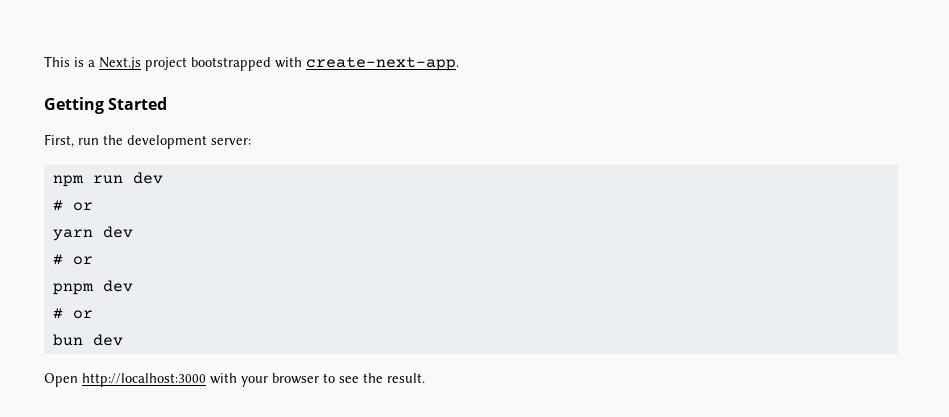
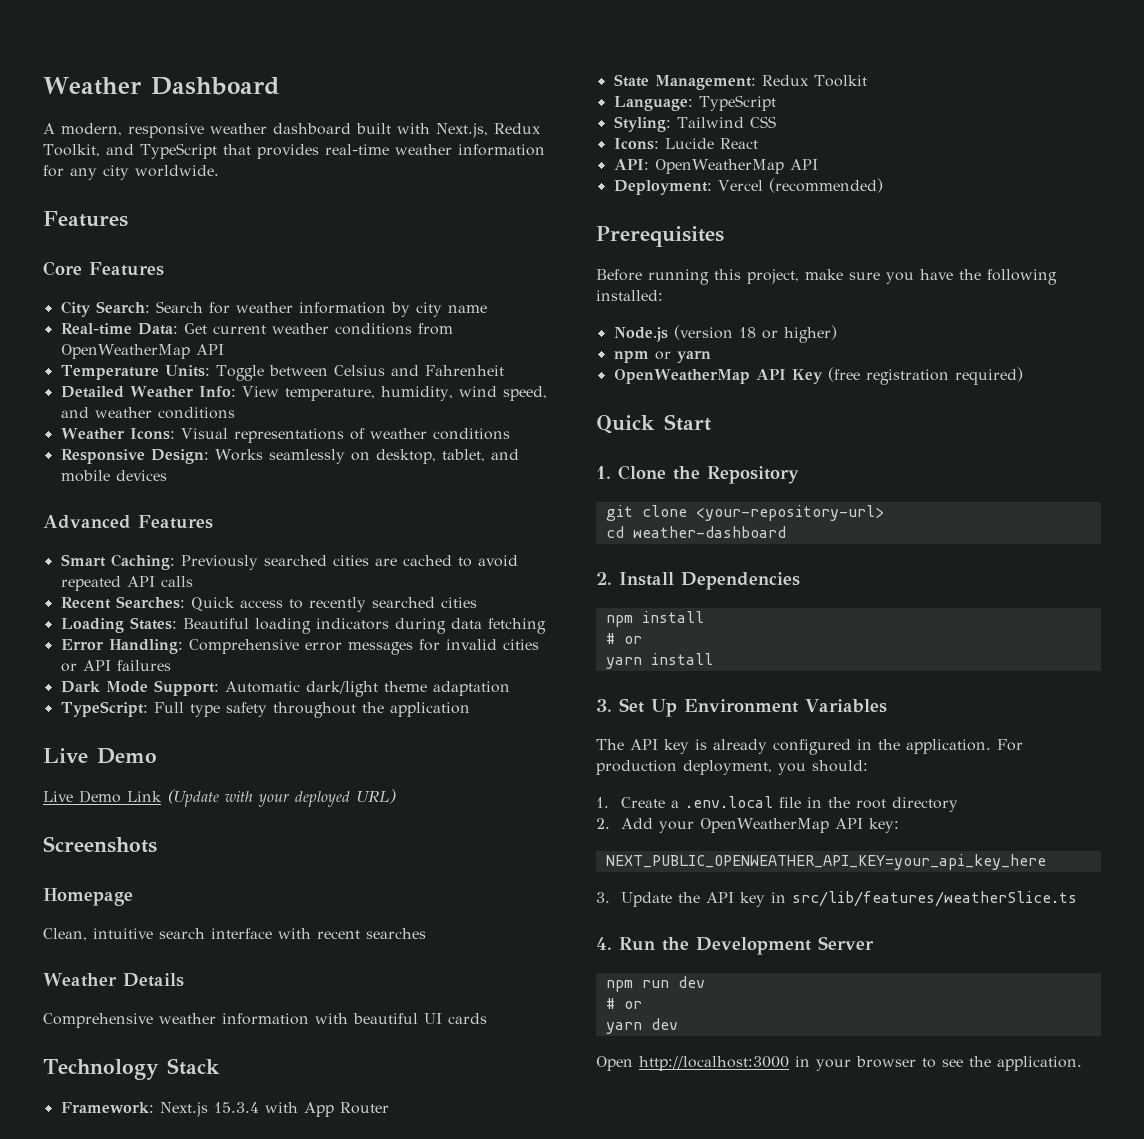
[44,56,459,71] [44,97,168,114] [44,134,251,149] This is a Next.js project bootstrapped with create-next-app. // Getting Started // First, run the development server: -> [43,77,280,95] [43,123,541,138] [43,143,545,159] [43,165,219,180] [43,211,128,227] [43,261,164,276] [60,301,487,317] [60,323,453,335] [60,344,224,359] [60,365,504,381] [60,386,547,401] [60,407,235,419] [60,428,510,443] [60,449,519,464] [60,470,167,482] [43,515,213,529] [60,554,518,570] [60,576,193,591] [60,596,477,612] [60,617,546,634] [60,639,539,655] [60,660,171,672] [60,680,510,697] [60,701,470,718] [43,748,157,764] [43,789,396,807] [43,836,157,853] [43,888,133,906] [43,928,426,941] [43,973,184,987] [43,1013,487,1028] [43,1058,220,1080] [60,1102,389,1117] [613,74,867,90] [613,95,776,111] [613,116,776,132] [613,138,758,150] [613,159,818,174] [613,178,883,195] [596,226,724,247] [596,269,1057,285] [596,290,663,301] [613,325,837,343] [613,350,711,363] [613,367,1023,385] [596,414,711,434] [596,465,799,484] [605,505,884,521] [605,526,786,538] [596,572,800,590] [605,611,704,627] [605,633,642,644] [605,653,713,669] [596,698,887,717] [596,739,1023,755] [596,760,868,775] [596,796,959,812] [596,818,900,833] [605,854,1046,870] [596,891,1078,907] [596,936,874,955] Weather Dashboard // A modern, responsive weather dashboard built with Next.js, Redux Toolkit, and TypeScript that provides real-time weather information for any city worldwide. // Features // Core Features // City Search: Search for weather information by city name // Real-time Data: Get current weather conditions from OpenWeatherMap API // Temperature Units: Toggle between Celsius and Fahrenheit // Detailed Weather Info: View temperature, humidity, wind speed, and weather conditions // Weather Icons: Visual representations of weather conditions // Responsive Design: Works seamlessly on desktop, tablet, and mobile devices // Advanced Features // Smart Caching: Previously searched cities are cached to avoid repeated API calls // Recent Searches: Quick access to recently searched cities // Loading States: Beautiful loading indicators during data fetching // Error Handling: Comprehensive error messages for invalid cities or API failures // Dark Mode Support: Automatic dark/light theme adaptation // TypeScript: Full type safety throughout the application // Live Demo // Live Demo Link (Update with your deployed URL) // Screenshots // Homepage // Clean, intuitive search interface with recent searches // Weather Details // Comprehensive weather information with beautiful UI cards // Technology Stack // Framework: Next.js 15.3.4 with App Router // State Management: Redux Toolkit // Language: TypeScript // Styling: Tailwind CSS // Icons: Lucide React // API: OpenWeatherMap API // Deployment: Vercel (recommended) // Prerequisites // Before running this project, make sure you have the following installed: // Node.js (version 18 or higher) // npm or yarn // OpenWeatherMap API Key (free registration required) // Quick Start // 1. Clone the Repository // git clone <your-repository-url> // cd weather-dashboard // 2. Install Dependencies // npm install // # or // yarn install // 3. Set Up Environment Variables // The API key is already configured in the application. For production deployment, you should: // 1. Create a .env.local file in the root directory // 2. Add your OpenWeatherMap API key: // NEXT_PUBLIC_OPENWEATHER_API_KEY=your_api_key_here // 3. Update the API key in src/lib/features/weatherSlice.ts // 4. Run the Development Server
[52,254,93,265] [52,280,133,295] [52,308,93,319] [52,334,123,346] // # or // pnpm dev // # or // bun dev -> (678, 1024) none
[210,373,237,384] with -> [795,1056,810,1067] in
[387,373,425,383] result. -> [997,1056,1082,1071] application.

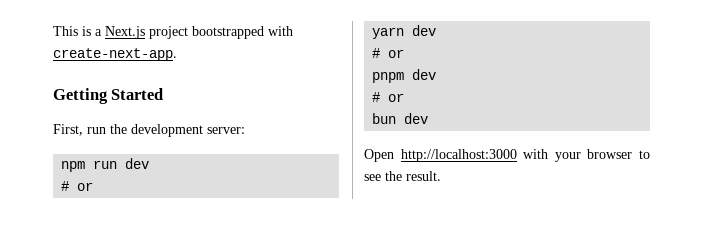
[43,77,280,95] [43,123,541,138] [43,143,545,159] [43,165,219,180] [43,211,128,227] [43,261,164,276] [60,301,487,317] [60,323,453,335] [60,344,224,359] [60,365,504,381] [60,386,547,401] [60,407,235,419] [60,428,510,443] [60,449,519,464] [60,470,167,482] [43,515,213,529] [60,554,518,570] [60,576,193,591] [60,596,477,612] [60,617,546,634] [60,639,539,655] [60,660,171,672] [60,680,510,697] [60,701,470,718] [43,748,157,764] [43,789,396,807] [43,836,157,853] [43,888,133,906] [43,928,426,941] [43,973,184,987] [43,1013,487,1028] [43,1058,220,1080] [60,1102,389,1117] [613,74,867,90] [613,95,776,111] [613,116,776,132] [613,138,758,150] [613,159,818,174] [613,178,883,195] [596,226,724,247] [596,269,1057,285] [596,290,663,301] [613,325,837,343] [613,350,711,363] [613,367,1023,385] [596,414,711,434] [596,465,799,484] [605,505,884,521] [605,526,786,538] [596,572,800,590] [605,611,704,627] [605,633,642,644] [605,653,713,669] [596,698,887,717] [596,739,1023,755] [596,760,868,775] [596,796,959,812] [596,818,900,833] [605,854,1046,870] [596,891,1078,907] [596,936,874,955] Weather Dashboard // A modern, responsive weather dashboard built with Next.js, Redux Toolkit, and TypeScript that provides real-time weather information for any city worldwide. // Features // Core Features // City Search: Search for weather information by city name // Real-time Data: Get current weather conditions from OpenWeatherMap API // Temperature Units: Toggle between Celsius and Fahrenheit // Detailed Weather Info: View temperature, humidity, wind speed, and weather conditions // Weather Icons: Visual representations of weather conditions // Responsive Design: Works seamlessly on desktop, tablet, and mobile devices // Advanced Features // Smart Caching: Previously searched cities are cached to avoid repeated API calls // Recent Searches: Quick access to recently searched cities // Loading States: Beautiful loading indicators during data fetching // Error Handling: Comprehensive error messages for invalid cities or API failures // Dark Mode Support: Automatic dark/light theme adaptation // TypeScript: Full type safety throughout the application // Live Demo // Live Demo Link (Update with your deployed URL) // Screenshots // Homepage // Clean, intuitive search interface with recent searches // Weather Details // Comprehensive weather information with beautiful UI cards // Technology Stack // Framework: Next.js 15.3.4 with App Router // State Management: Redux Toolkit // Language: TypeScript // Styling: Tailwind CSS // Icons: Lucide React // API: OpenWeatherMap API // Deployment: Vercel (recommended) // Prerequisites // Before running this project, make sure you have the following installed: // Node.js (version 18 or higher) // npm or yarn // OpenWeatherMap API Key (free registration required) // Quick Start // 1. Clone the Repository // git clone <your-repository-url> // cd weather-dashboard // 2. Install Dependencies // npm install // # or // yarn install // 3. Set Up Environment Variables // The API key is already configured in the application. For production deployment, you should: // 1. Create a .env.local file in the root directory // 2. Add your OpenWeatherMap API key: // NEXT_PUBLIC_OPENWEATHER_API_KEY=your_api_key_here // 3. Update the API key in src/lib/features/weatherSlice.ts // 4. Run the Development Server -> [53,26,293,39] [53,48,177,61] [53,88,164,104] [53,124,245,137] This is a Next.js project bootstrapped with create-next-app. // Getting Started // First, run the development server:
(678, 1024) none -> [372,48,405,58] [372,69,437,83] [372,92,405,102] [372,113,429,124] // # or // pnpm dev // # or // bun dev
[795,1056,810,1067] in -> [523,149,549,159] with
[997,1056,1082,1071] application. -> [406,171,441,181] result.

